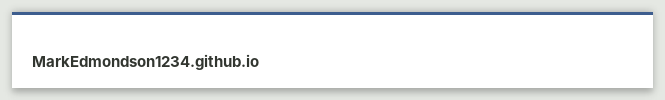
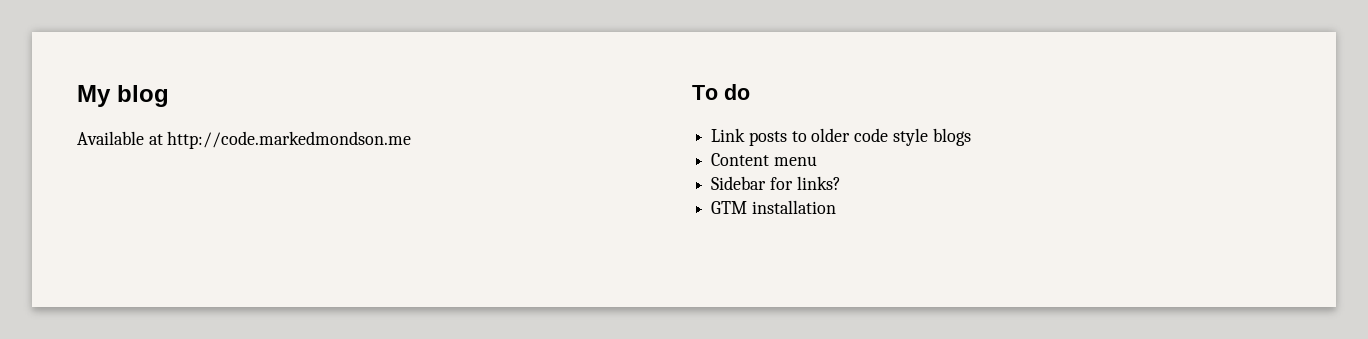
[32,54,259,70] MarkEdmondson1234.github.io -> [77,85,169,107] [77,131,412,149] [692,84,750,100] [711,128,971,146] [711,153,817,166] [711,176,841,190] [711,200,836,214] My blog // Available at http://code.markedmondson.me // To do // Link posts to older code style blogs // Content menu // Sidebar for links? // GTM installation

